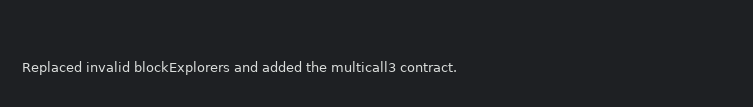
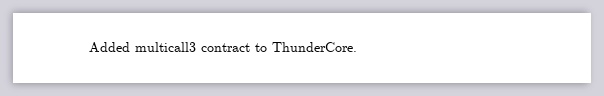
[22,61,457,75] Replaced invalid blockExplorers and added the multicall3 contract. -> [89,42,357,53] Added multicall3 contract to ThunderCore.

